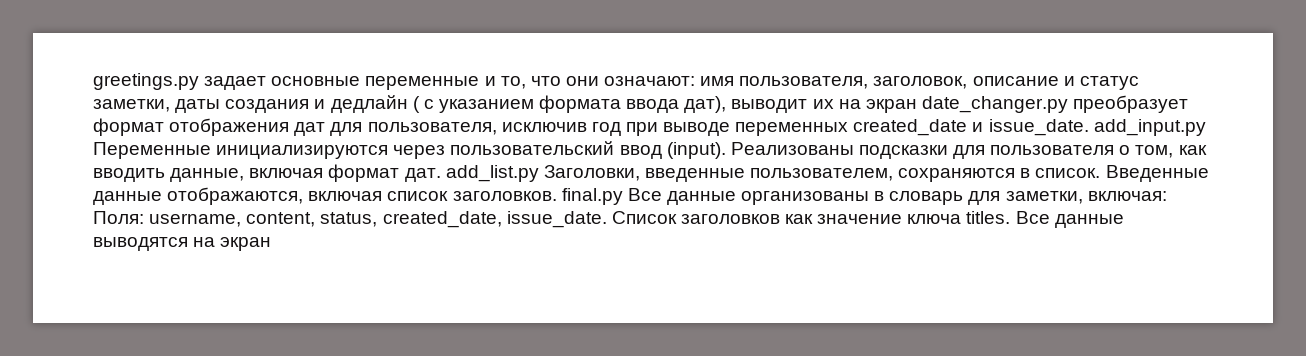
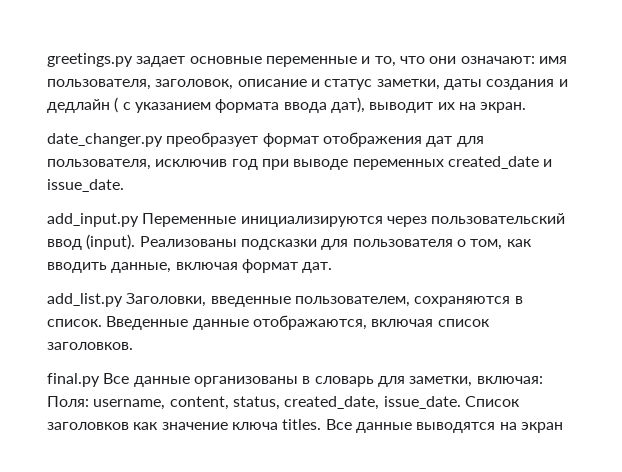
[865,99,917,113] экран -> [480,102,527,113] экран. //
(1089, 127) none -> (124, 185) //
(441, 175) none -> (333, 267) //
(557, 196) none -> (133, 346) //

